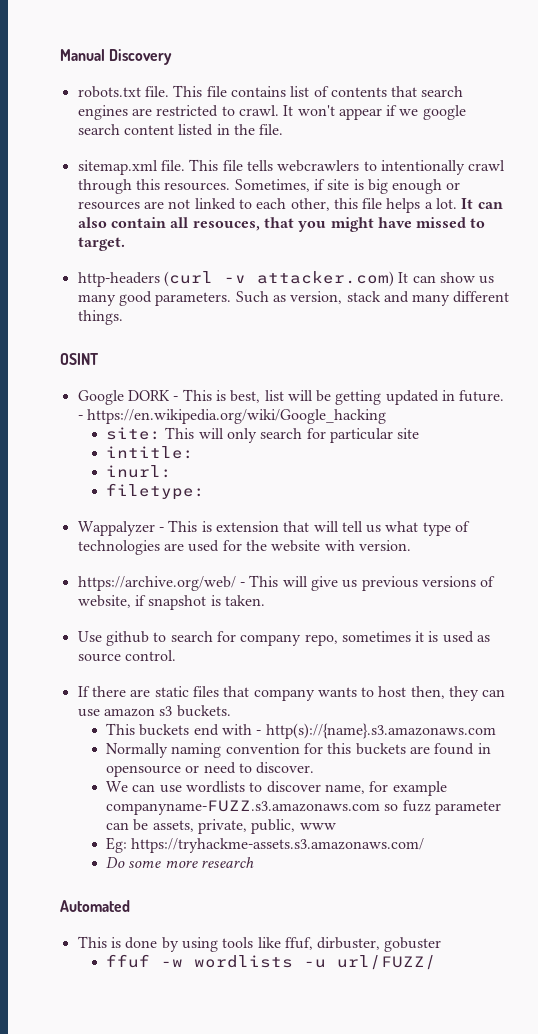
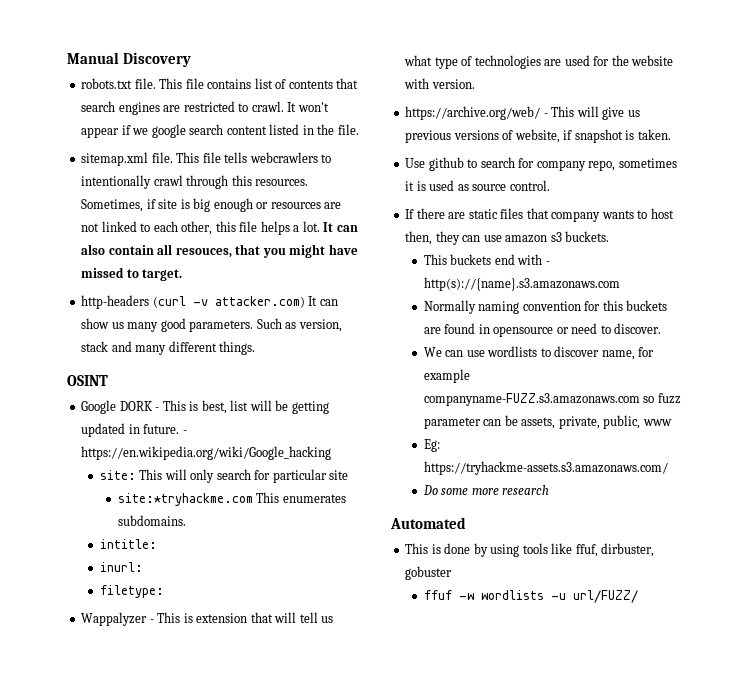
(420, 433) none -> [117,492,346,506] [117,515,186,526] // site:*tryhackme.com This enumerates subdomains.

